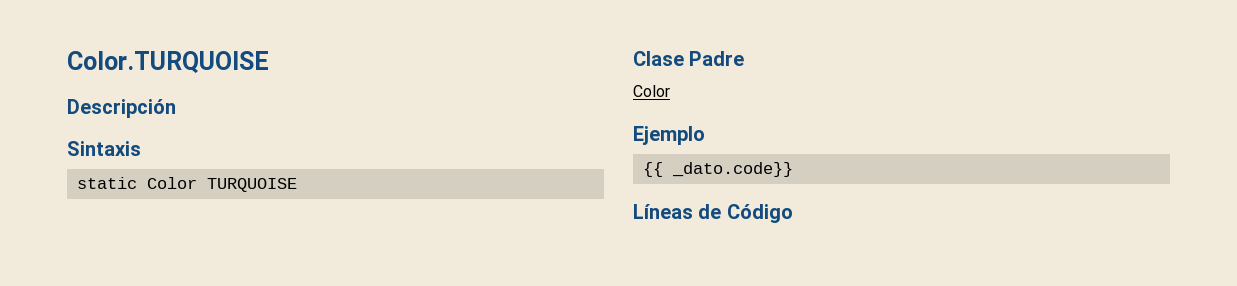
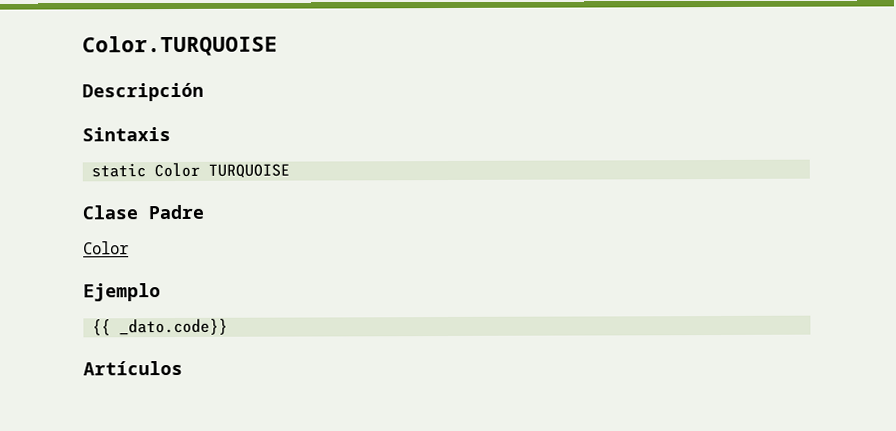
[633,204,793,223] Líneas de Código -> [83,360,183,376] Artículos

